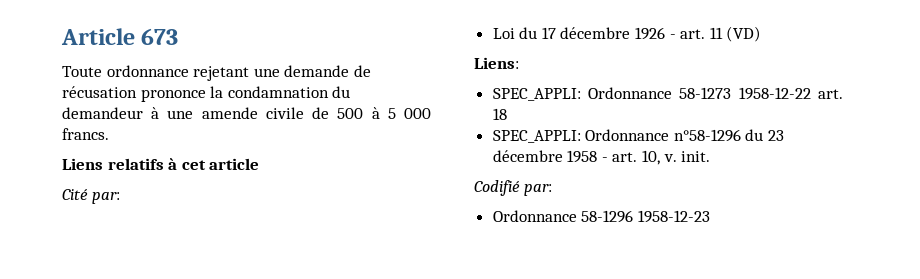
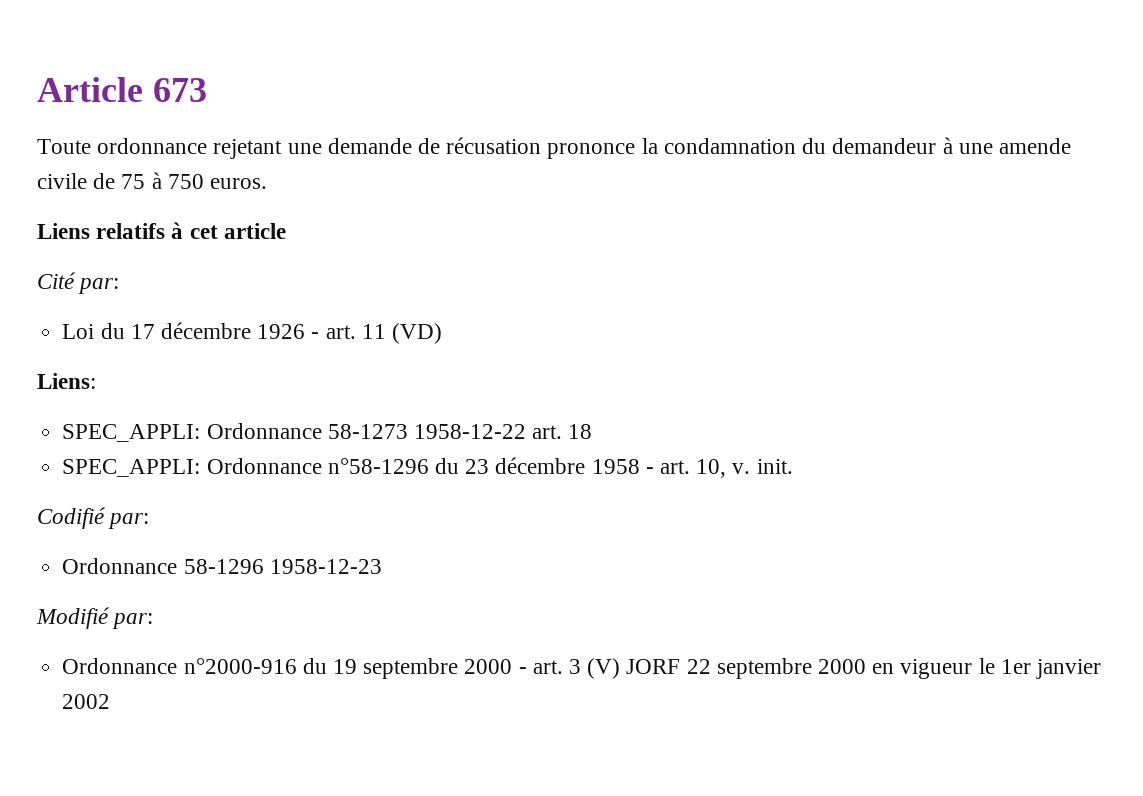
[337,107,432,119] [62,128,109,140] 500 à 5 000 francs. -> [121,172,268,189] 75 à 750 euros.
(710, 216) none -> [36,607,154,629] [62,658,1102,679] [62,694,111,709] // Modifié par: // Ordonnance n°2000-916 du 19 septembre 2000 - art. 3 (V) JORF 22 septembre 2000 en vigueur le 1er janvier 2002

